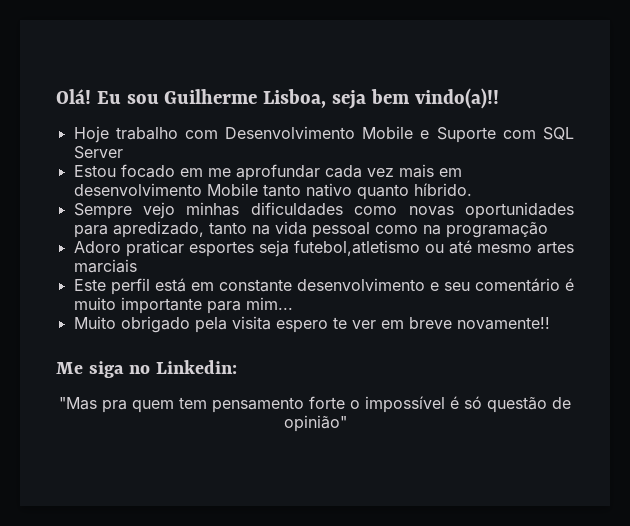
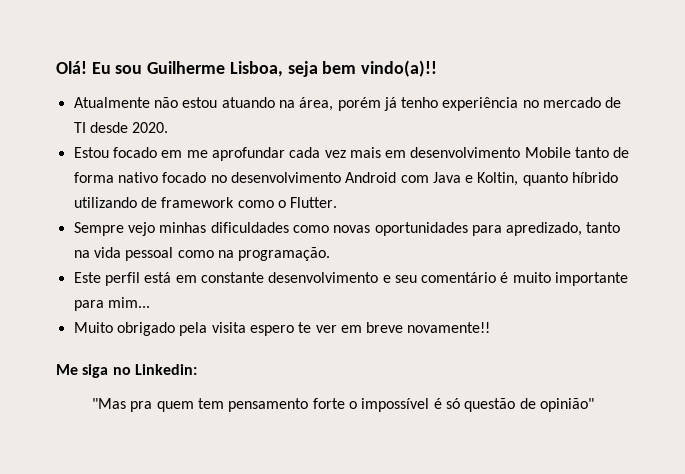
[73,126,574,143] [73,146,123,159] Hoje trabalho com Desenvolvimento Mobile e Suporte com SQL Server -> [73,97,622,111] [73,122,169,133] Atualmente não estou atuando na área, porém já tenho experiência no mercado de TI desde 2020.
[305,183,472,200] nativo quanto híbrido. -> [613,147,630,158] [73,172,619,186] [73,197,338,208] de forma nativo focado no desenvolvimento Android com Java e Koltin, quanto híbrido utilizando de framework como o Flutter.
[445,222,548,238] [73,240,574,257] [73,259,137,273] programação // Adoro praticar esportes seja futebol,atletismo ou até mesmo artes marciais -> [238,247,331,261] programação.

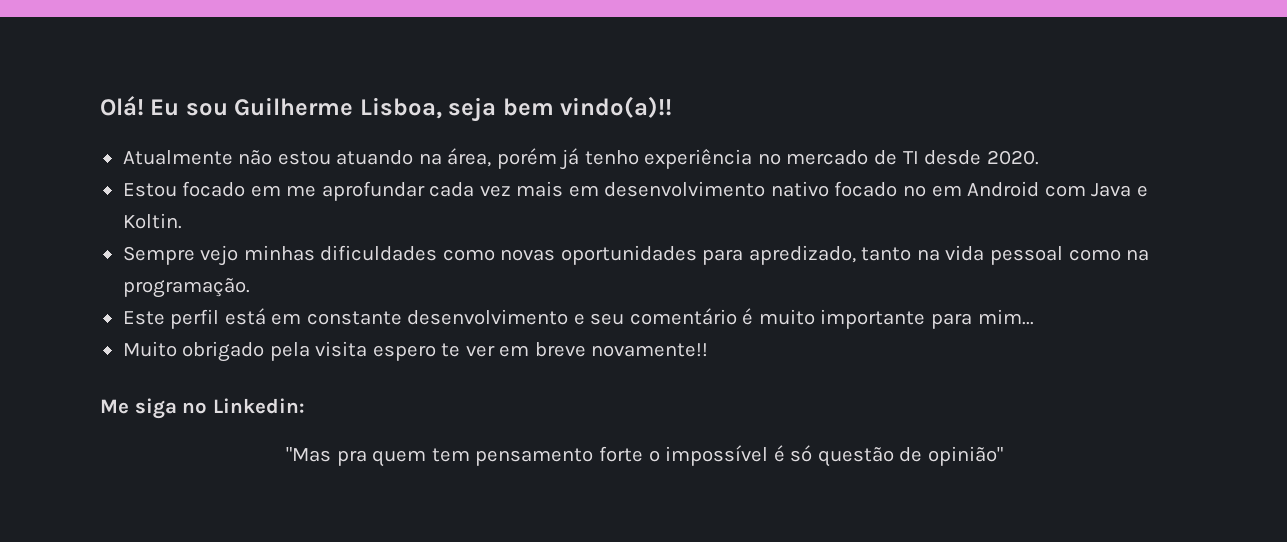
[524,147,630,158] [73,172,114,183] Mobile tanto de forma -> (766, 189) none
[230,172,341,183] desenvolvimento -> [931,185,962,197] em
[477,172,619,186] [73,197,338,208] Koltin, quanto híbrido utilizando de framework como o Flutter. -> [122,213,182,229] Koltin.

